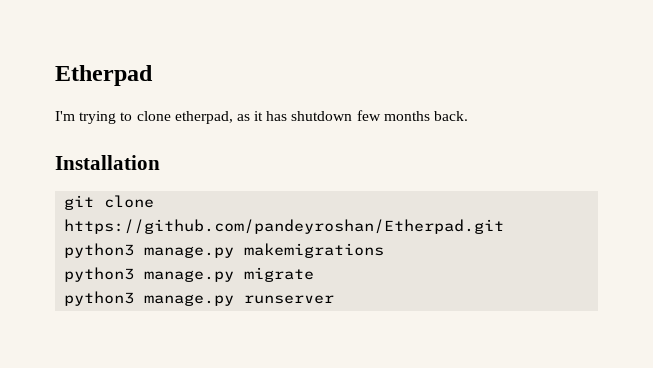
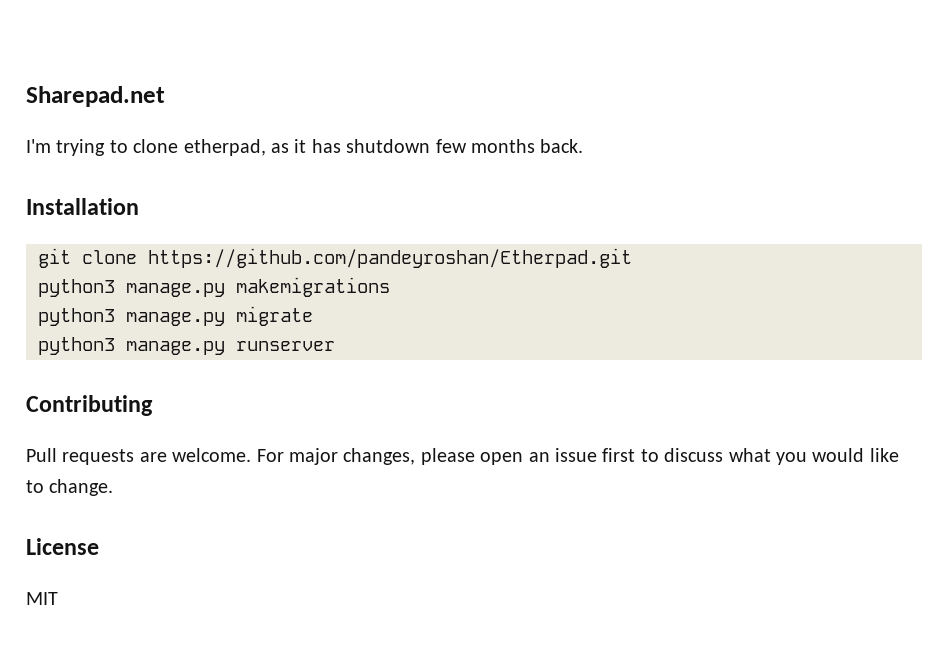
[55,65,153,86] Etherpad -> [26,86,165,107] Sharepad.net
(335, 299) none -> [26,395,153,416] [26,448,899,465] [26,479,114,496] [26,538,99,555] [26,592,58,605] // Contributing // Pull requests are welcome. For major changes, please open an issue first to discuss what you would like to change. // License // MIT

